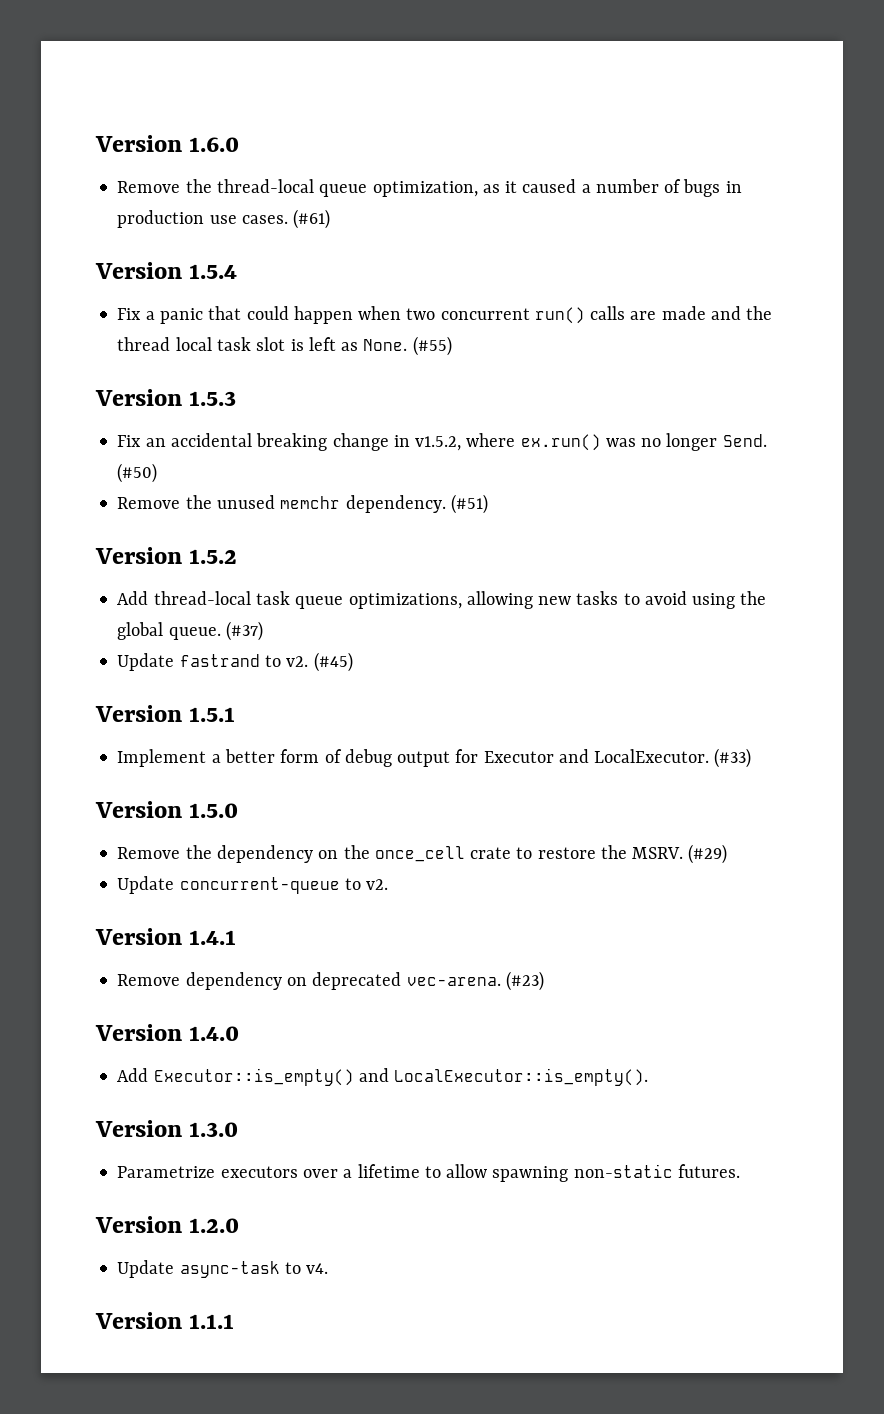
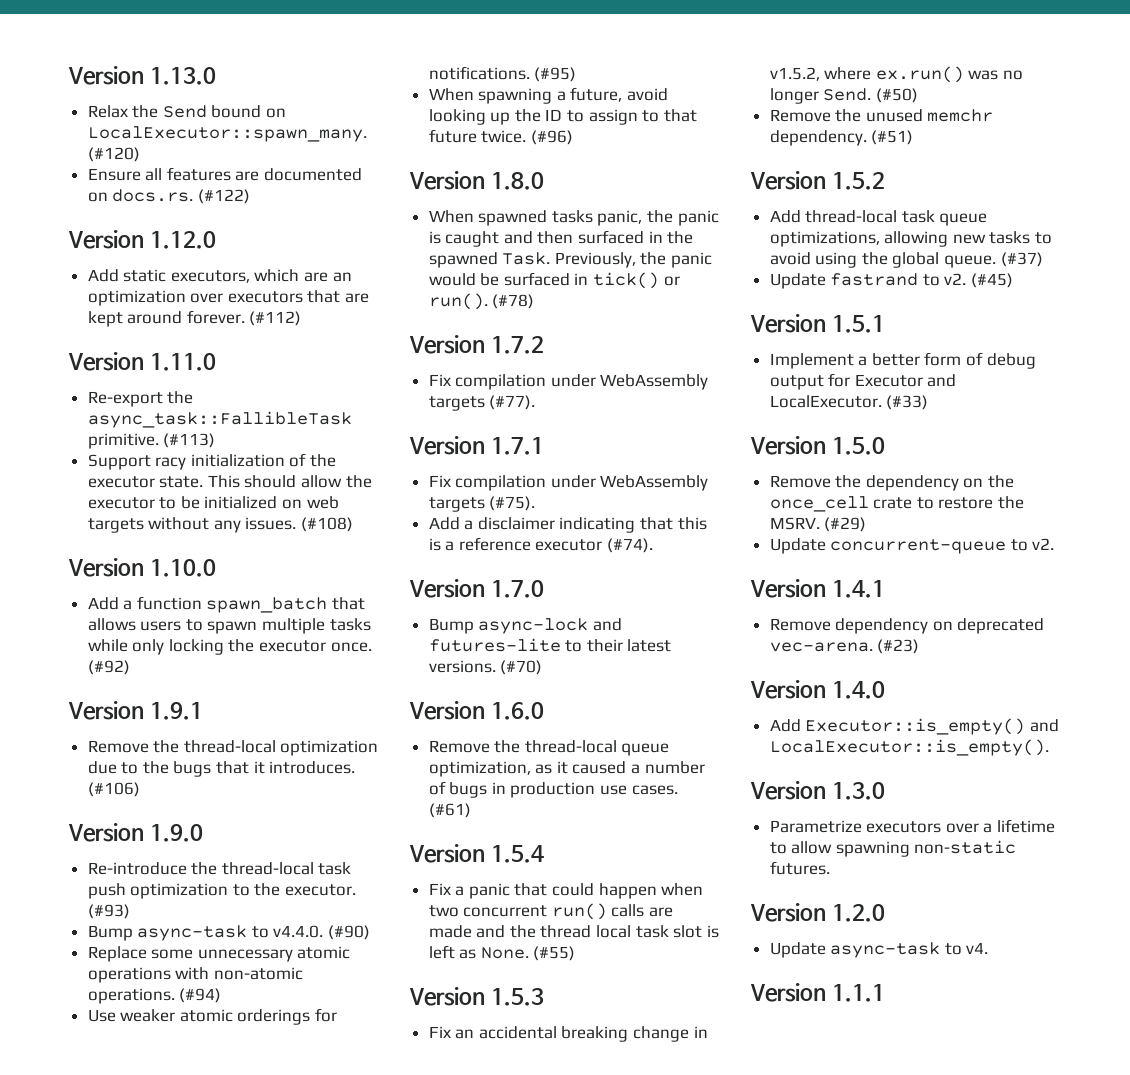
[95,135,182,152] Version -> [68,66,216,85] [87,105,287,118] [87,126,367,142] [87,147,140,162] [87,167,363,181] [87,189,250,204] [68,230,216,249] [87,269,352,283] [87,290,370,306] [87,310,302,327] [68,352,216,371] [87,391,194,407] [87,411,352,428] [87,433,216,449] [87,453,337,470] [87,475,372,488] [87,496,339,509] [87,517,354,533] [68,558,216,577] [87,596,366,613] [87,618,371,634] [87,639,372,655] [87,660,130,675] [68,701,203,720] [87,740,379,756] [87,761,356,777] [87,782,140,797] [68,823,203,842] [87,862,352,875] [87,883,357,899] [87,904,130,919] [87,925,371,941] [87,946,351,962] [87,967,303,983] [87,988,222,1004] [87,1008,338,1025] [428,66,577,82] [428,87,669,104] [428,109,697,125] [428,129,573,145] [409,171,544,190] [428,210,719,226] [428,230,694,247] [428,252,713,268] [428,272,680,289] [428,293,535,310] [409,335,544,354] [428,374,709,390] [428,395,536,411] [409,436,544,455] [428,475,709,491] [428,496,536,512] [428,517,707,533] [428,537,654,553] [409,579,544,598] [428,618,622,634] [428,638,672,652] [428,660,543,675] [409,701,485,720] Version 1.13.0 // Relax the Send bound on LocalExecutor::spawn_many. (#120) // Ensure all features are documented on docs.rs. (#122) // Version 1.12.0 // Add static executors, which are an optimization over executors that are kept around forever. (#112) // Version 1.11.0 // Re-export the async_task::FallibleTask primitive. (#113) // Support racy initialization of the executor state. This should allow the executor to be initialized on web targets without any issues. (#108) // Version 1.10.0 // Add a function spawn_batch that allows users to spawn multiple tasks while only locking the executor once. (#92) // Version 1.9.1 // Remove the thread-local optimization due to the bugs that it introduces. (#106) // Version 1.9.0 // Re-introduce the thread-local task push optimization to the executor. (#93) // Bump async-task to v4.4.0. (#90) // Replace some unnecessary atomic operations with non-atomic operations. (#94) // Use weaker atomic orderings for notifications. (#95) // When spawning a future, avoid looking up the ID to assign to that future twice. (#96) // Version 1.8.0 // When spawned tasks panic, the panic is caught and then surfaced in the spawned Task. Previously, the panic would be surfaced in tick() or run(). (#78) // Version 1.7.2 // Fix compilation under WebAssembly targets (#77). // Version 1.7.1 // Fix compilation under WebAssembly targets (#75). // Add a disclaimer indicating that this is a reference executor (#74). // Version 1.7.0 // Bump async-lock and futures-lite to their latest versions. (#70) // Version

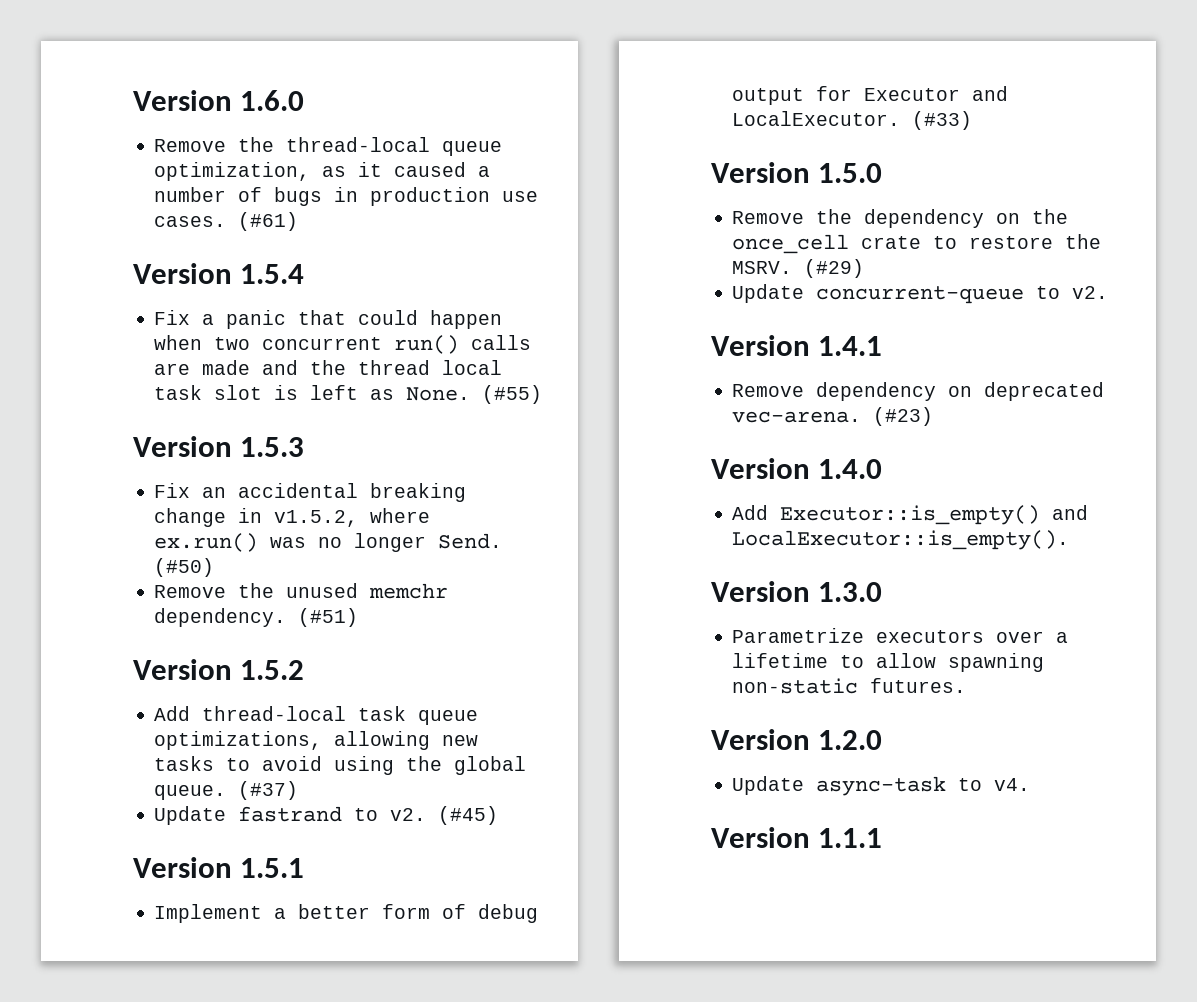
[68,66,216,85] [87,105,287,118] [87,126,367,142] [87,147,140,162] [87,167,363,181] [87,189,250,204] [68,230,216,249] [87,269,352,283] [87,290,370,306] [87,310,302,327] [68,352,216,371] [87,391,194,407] [87,411,352,428] [87,433,216,449] [87,453,337,470] [87,475,372,488] [87,496,339,509] [87,517,354,533] [68,558,216,577] [87,596,366,613] [87,618,371,634] [87,639,372,655] [87,660,130,675] [68,701,203,720] [87,740,379,756] [87,761,356,777] [87,782,140,797] [68,823,203,842] [87,862,352,875] [87,883,357,899] [87,904,130,919] [87,925,371,941] [87,946,351,962] [87,967,303,983] [87,988,222,1004] [87,1008,338,1025] [428,66,577,82] [428,87,669,104] [428,109,697,125] [428,129,573,145] [409,171,544,190] [428,210,719,226] [428,230,694,247] [428,252,713,268] [428,272,680,289] [428,293,535,310] [409,335,544,354] [428,374,709,390] [428,395,536,411] [409,436,544,455] [428,475,709,491] [428,496,536,512] [428,517,707,533] [428,537,654,553] [409,579,544,598] [428,618,622,634] [428,638,672,652] [428,660,543,675] [409,701,485,720] Version 1.13.0 // Relax the Send bound on LocalExecutor::spawn_many. (#120) // Ensure all features are documented on docs.rs. (#122) // Version 1.12.0 // Add static executors, which are an optimization over executors that are kept around forever. (#112) // Version 1.11.0 // Re-export the async_task::FallibleTask primitive. (#113) // Support racy initialization of the executor state. This should allow the executor to be initialized on web targets without any issues. (#108) // Version 1.10.0 // Add a function spawn_batch that allows users to spawn multiple tasks while only locking the executor once. (#92) // Version 1.9.1 // Remove the thread-local optimization due to the bugs that it introduces. (#106) // Version 1.9.0 // Re-introduce the thread-local task push optimization to the executor. (#93) // Bump async-task to v4.4.0. (#90) // Replace some unnecessary atomic operations with non-atomic operations. (#94) // Use weaker atomic orderings for notifications. (#95) // When spawning a future, avoid looking up the ID to assign to that future twice. (#96) // Version 1.8.0 // When spawned tasks panic, the panic is caught and then surfaced in the spawned Task. Previously, the panic would be surfaced in tick() or run(). (#78) // Version 1.7.2 // Fix compilation under WebAssembly targets (#77). // Version 1.7.1 // Fix compilation under WebAssembly targets (#75). // Add a disclaimer indicating that this is a reference executor (#74). // Version 1.7.0 // Bump async-lock and futures-lite to their latest versions. (#70) // Version -> [133,90,232,111] Version

